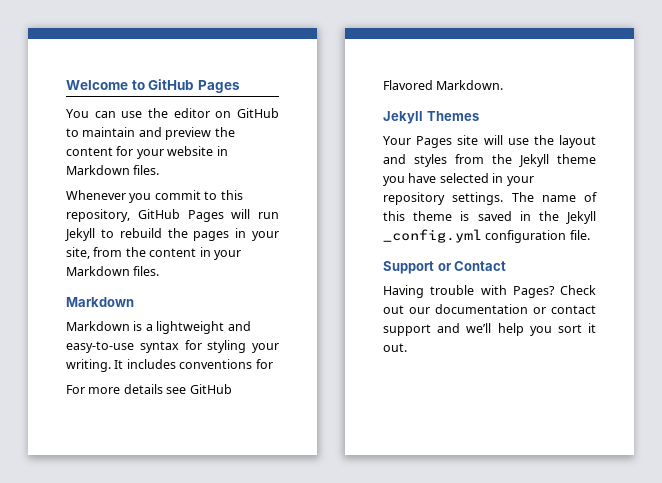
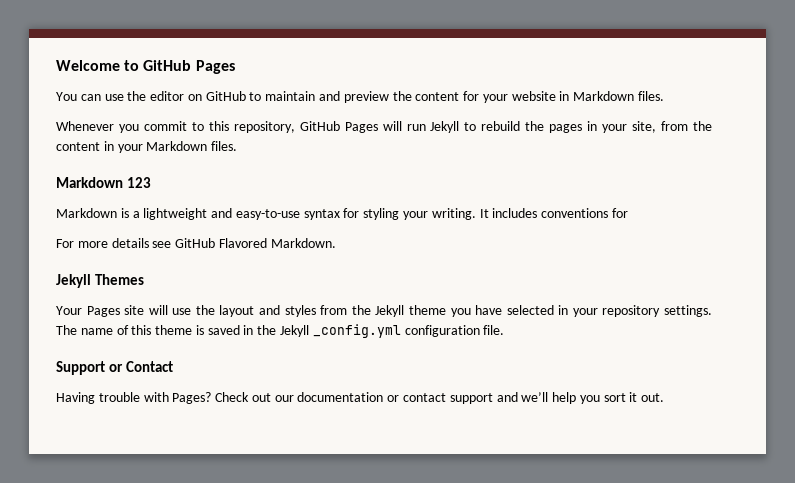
(134, 302) none -> [126,177,151,188] 123

